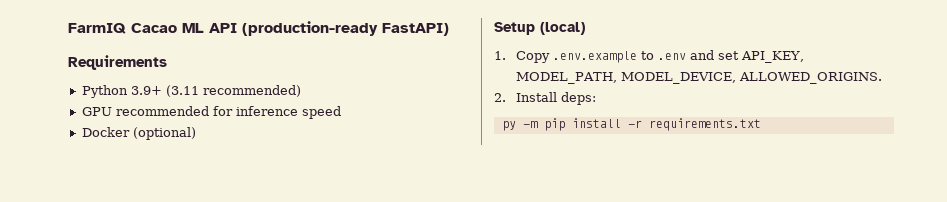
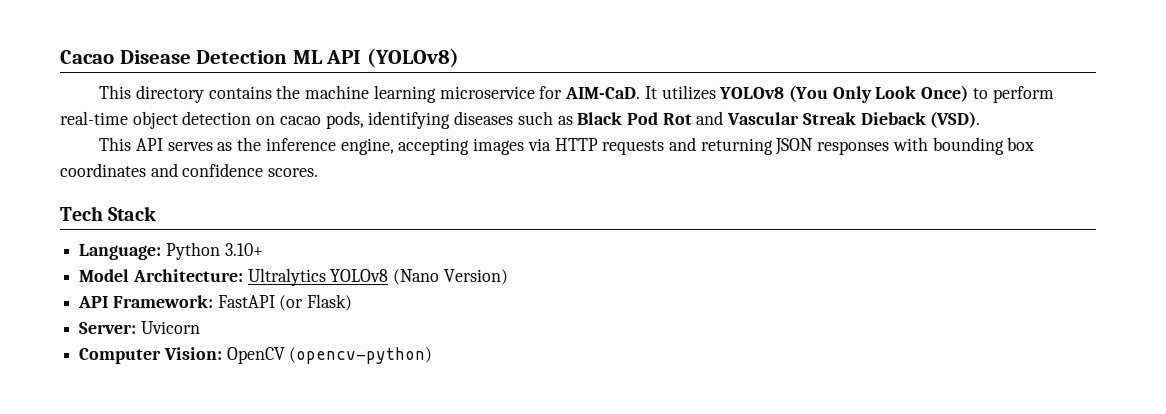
[68,21,449,36] [68,55,167,70] [81,85,301,98] [81,106,341,119] [81,127,196,140] [494,22,585,35] [494,50,805,63] [516,72,883,84] [494,92,597,105] [501,118,761,131] FarmIQ Cacao ML API (production-ready FastAPI) // Requirements // Python 3.9+ (3.11 recommended) // GPU recommended for inference speed // Docker (optional) // Setup (local) // 1. Copy .env.example to .env and set API_KEY, MODEL_PATH, MODEL_DEVICE, ALLOWED_ORIGINS. // 2. Install deps: // py -m pip install -r requirements.txt -> [60,48,459,68] [99,85,1054,103] [60,111,981,129] [99,137,1035,155] [60,163,319,177] [60,206,157,221] [79,242,263,260] [79,268,508,286] [78,294,353,311] [79,321,200,334] [79,347,433,364] Cacao Disease Detection ML API (YOLOv8) // This directory contains the machine learning microservice for AIM-CaD. It utilizes YOLOv8 (You Only Look Once) to perform real-time object detection on cacao pods, identifying diseases such as Black Pod Rot and Vascular Streak Dieback (VSD). // This API serves as the inference engine, accepting images via HTTP requests and returning JSON responses with bounding box coordinates and confidence scores. // Tech Stack // Language: Python 3.10+ // Model Architecture: Ultralytics YOLOv8 (Nano Version) // API Framework: FastAPI (or Flask) // Server: Uvicorn // Computer Vision: OpenCV (opencv-python)

